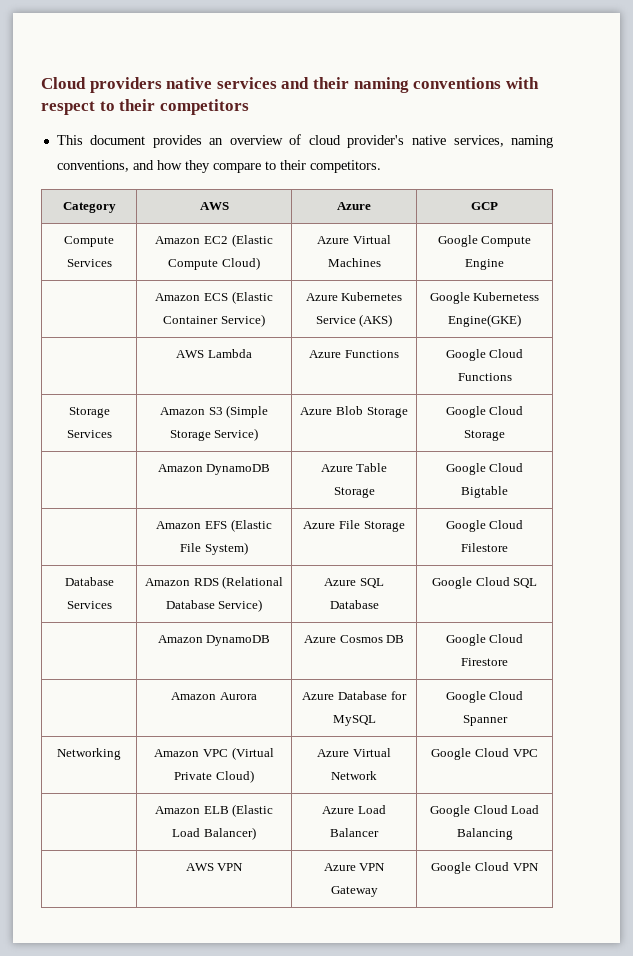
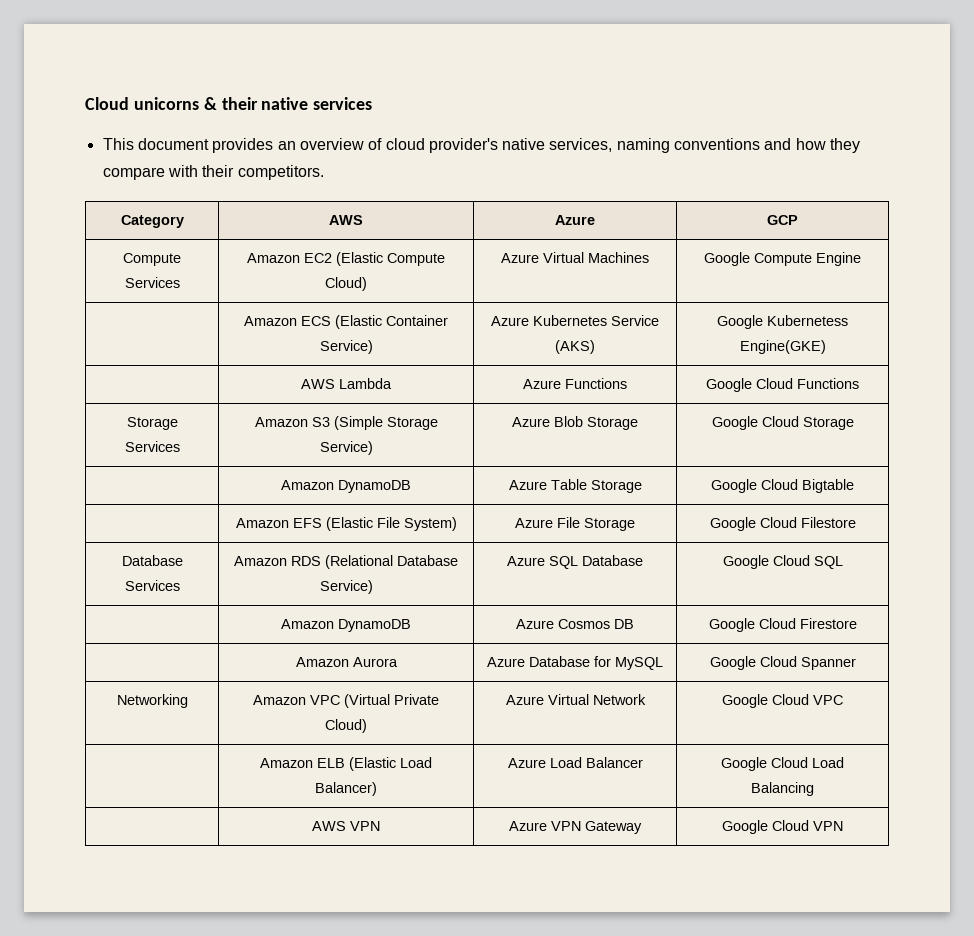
[41,77,162,93] Cloud providers -> [85,97,258,110] Cloud unicorns & their
[281,77,539,93] [41,99,249,115] and their naming conventions with respect to their competitors -> (373, 103) none
[56,160,129,172] conventions, -> [674,138,761,150] conventions
[264,161,276,170] to -> [167,165,198,177] with

